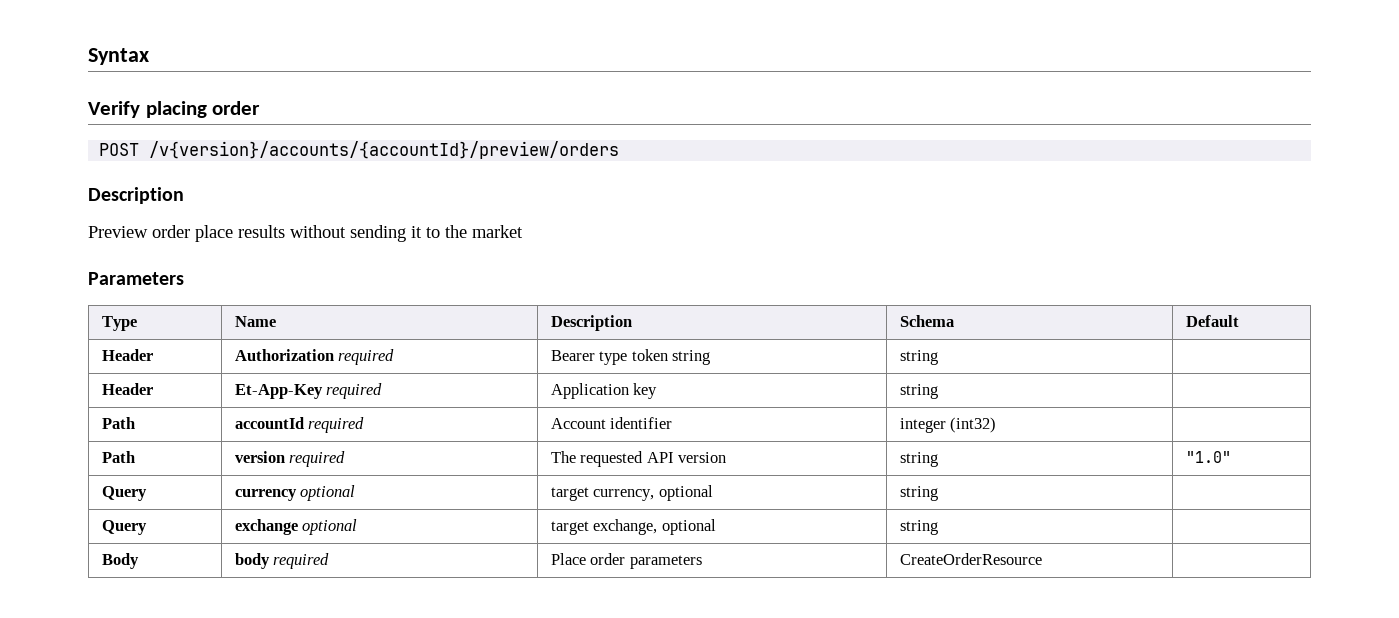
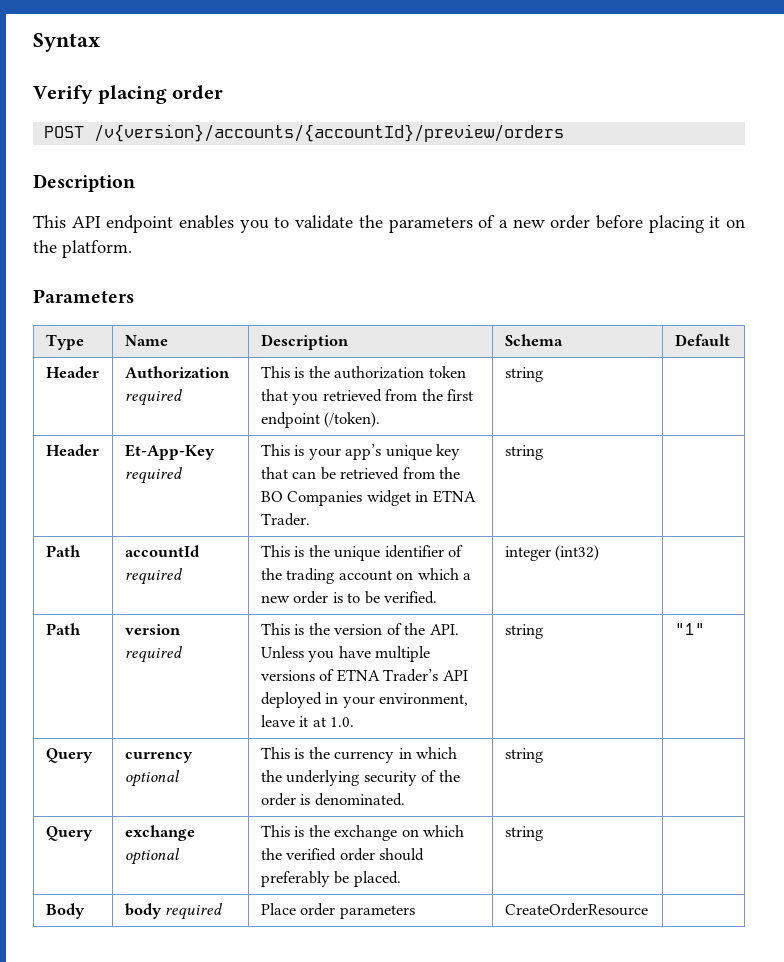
[88,225,523,242] Preview order place results without sending it to the market -> [33,215,745,233] [33,240,132,258] This API endpoint enables you to validate the parameters of a new order before placing it on the platform.
[550,349,711,365] [899,350,938,365] [101,383,153,395] [234,383,383,399] [550,383,658,399] [899,384,938,399] [101,417,135,429] [234,417,365,433] [550,417,673,429] Bearer type token string | string | // Header | Et-App-Key required | Application key | string | // Path | accountId required | Account identifier -> [260,366,466,379] [260,389,474,405] [260,412,381,428] [504,367,543,382] [45,444,99,456] [124,444,215,460] [124,467,183,484] [260,444,461,460] [260,467,461,480] [260,490,476,506] [260,513,310,526] [504,445,543,460] [45,545,81,557] [124,545,200,557] [124,568,183,585] [260,545,464,561] [260,568,472,584] [260,591,438,604] This is the authorization token that you retrieved from the first endpoint (/token). | string | // Header | Et-App-Key required | This is your app’s unique key that can be retrieved from the BO Companies widget in ETNA Trader. | string | // Path | accountId required | This is the unique identifier of the trading account on which a new order is to be verified.
[550,451,727,467] [899,452,938,467] [1185,451,1231,463] The requested API version | string | "1.0" -> [260,623,459,635] [260,646,431,662] [260,669,468,682] [260,692,469,708] [260,715,355,727] [504,624,543,639] [674,623,705,635] This is the version of the API. Unless you have multiple versions of ETNA Trader’s API deployed in your environment, leave it at 1.0. | string | "1"
[550,485,713,501] [899,486,938,501] [101,520,147,535] [234,519,358,535] [550,519,716,535] target currency, optional | string | // Query | exchange optional | target exchange, optional -> [260,747,458,763] [260,770,460,786] [260,793,405,806] [504,748,543,763] [45,826,93,841] [124,825,195,841] [124,848,180,865] [260,825,465,841] [260,848,425,861] [260,871,401,887] This is the currency in which the underlying security of the order is denominated. | string | // Query | exchange optional | This is the exchange on which the verified order should preferably be placed.

